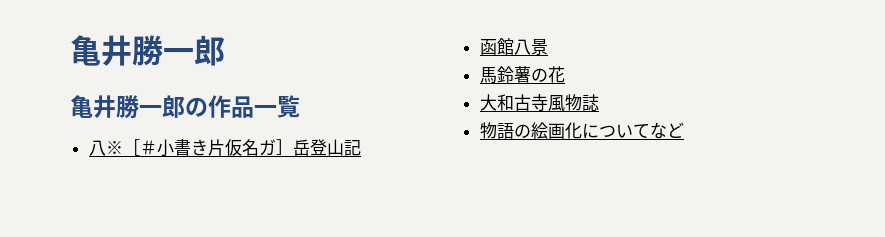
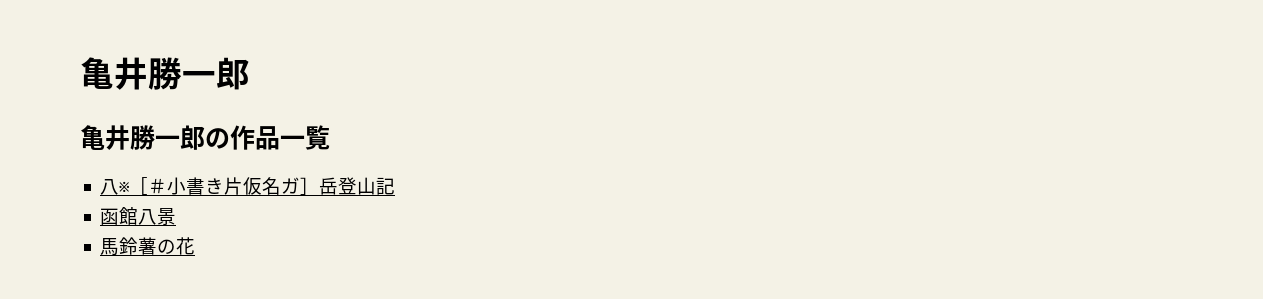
[479,94,599,112] [479,122,684,139] // 大和古寺風物誌 // 物語の絵画化についてなど -> (196, 246) none

